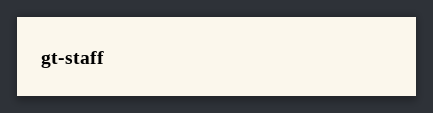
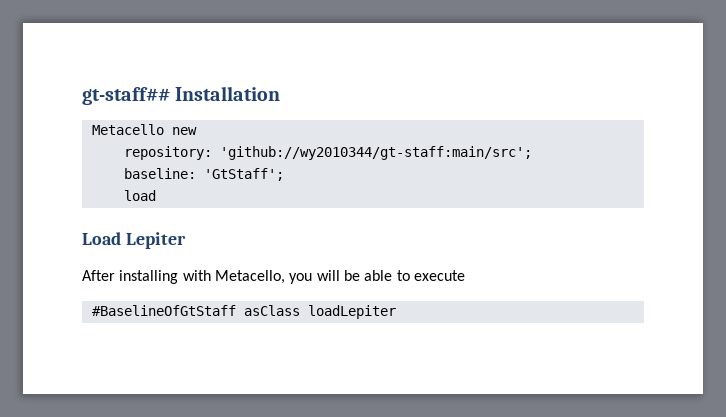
[41,51,104,68] gt-staff -> [82,86,281,105] [91,124,197,135] [123,146,532,160] [123,168,284,181] [123,190,156,201] [82,232,186,249] [82,270,465,284] [91,305,396,319] gt-staff## Installation // Metacello new // repository: 'github://wy2010344/gt-staff:main/src'; // baseline: 'GtStaff'; // load // Load Lepiter // After installing with Metacello, you will be able to execute // #BaselineOfGtStaff asClass loadLepiter

